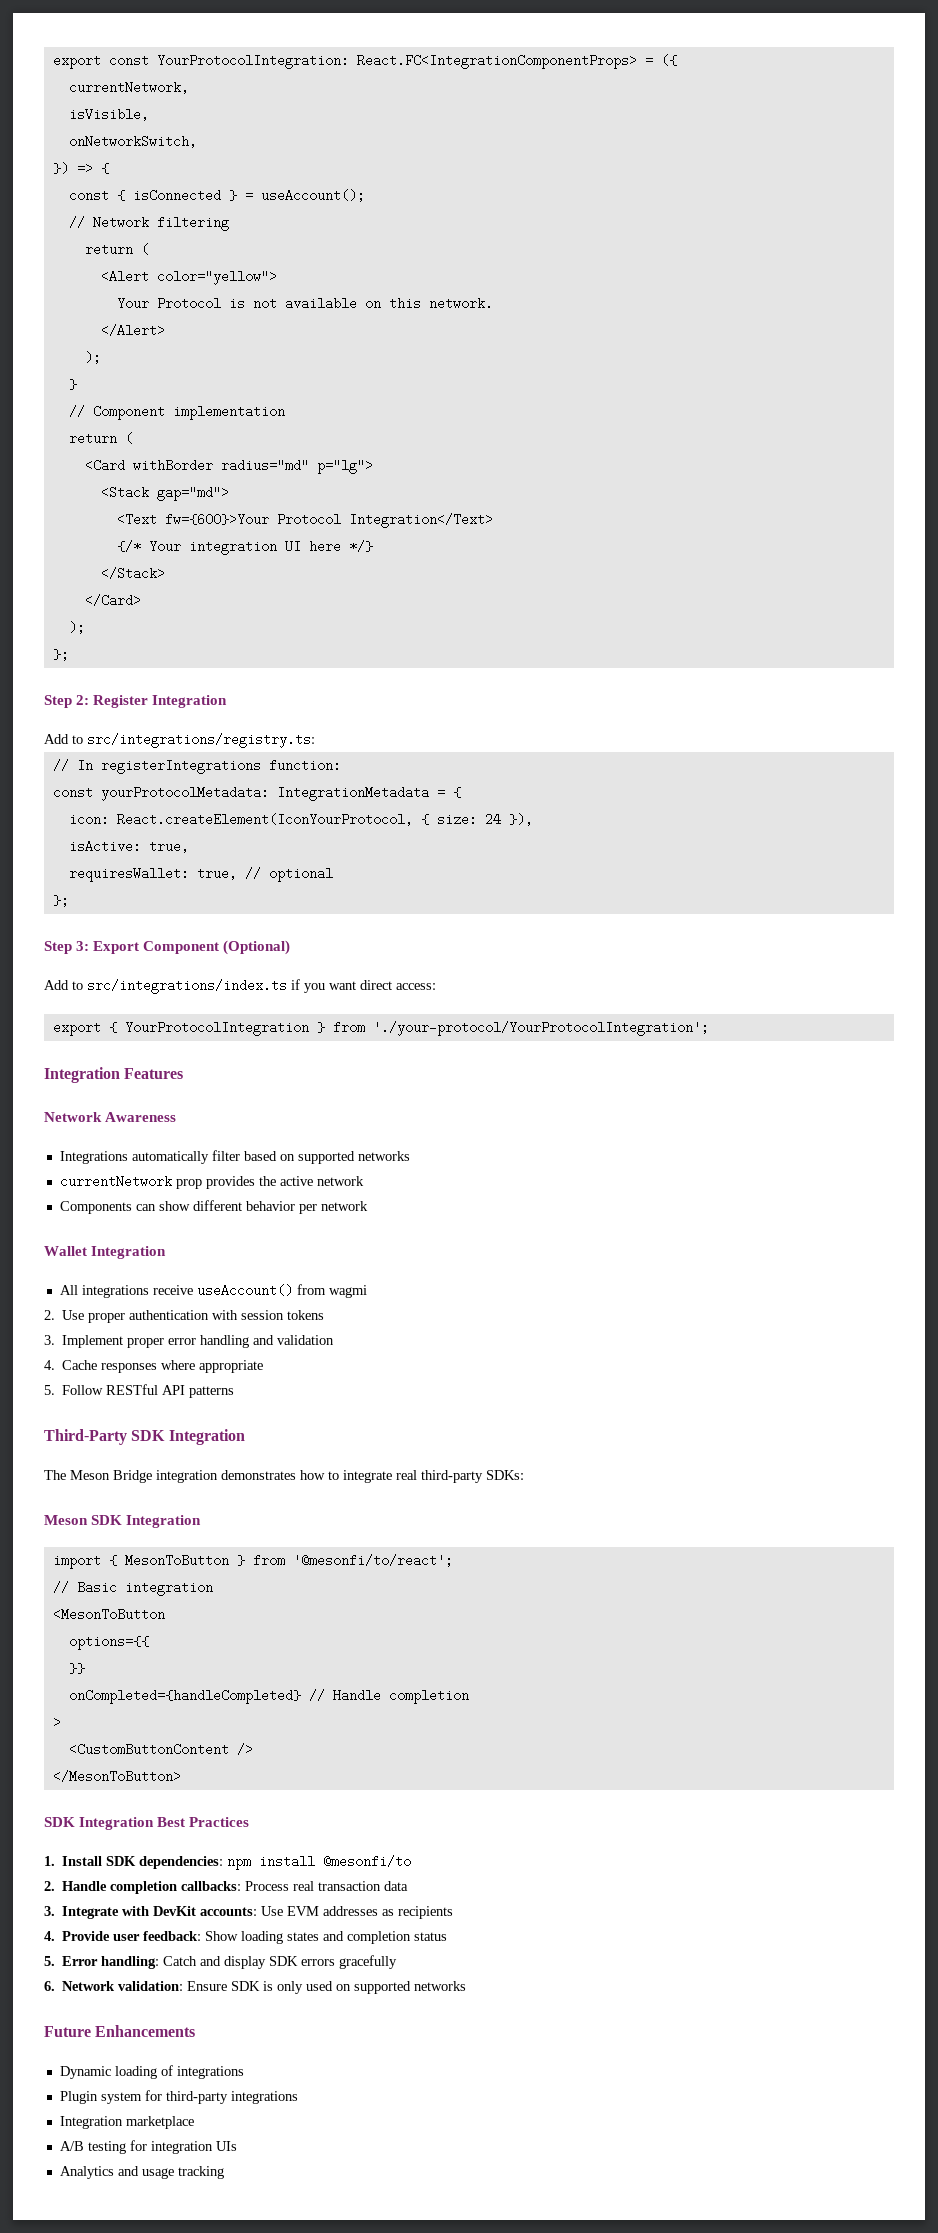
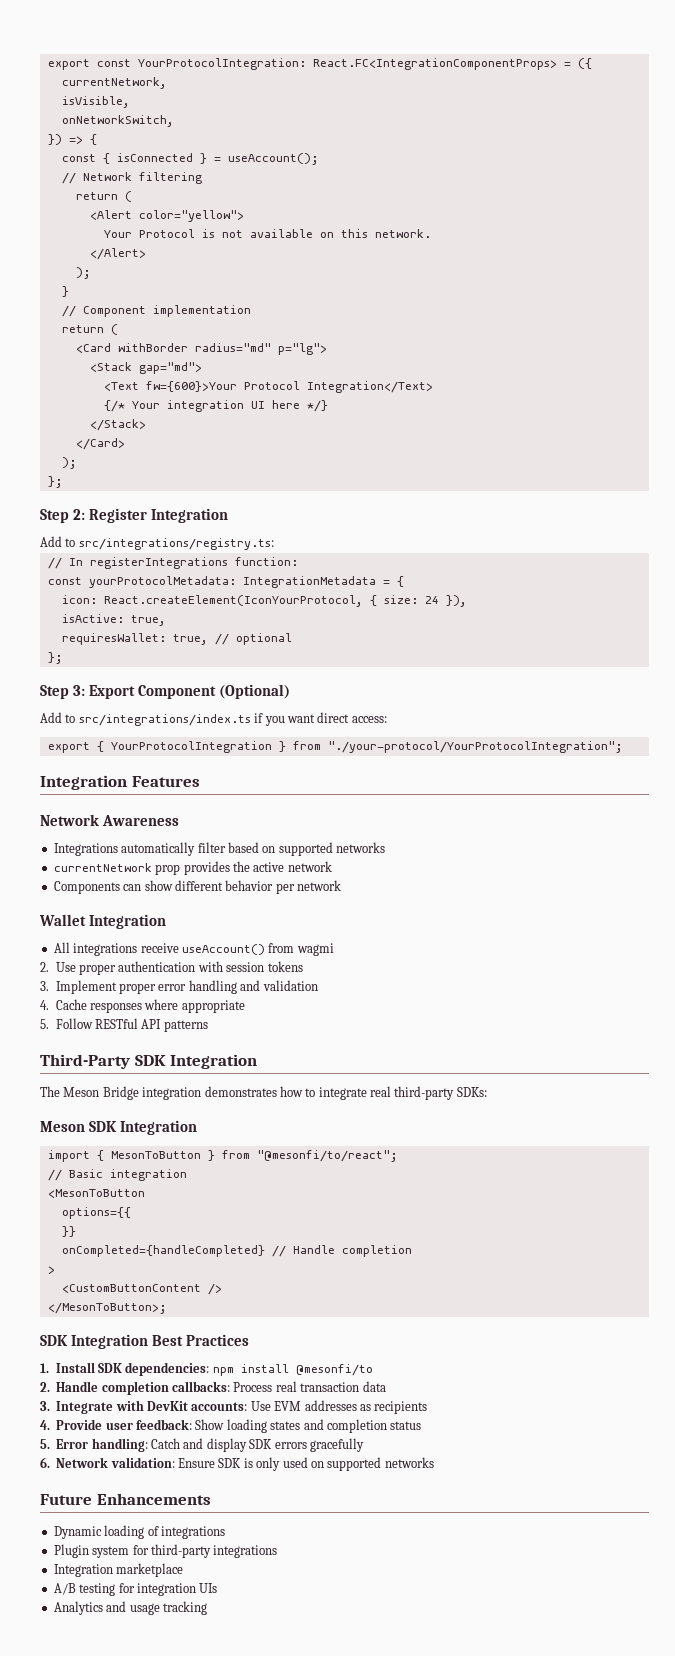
[372,1021,709,1036] './your-protocol/YourProtocolIntegration'; -> [327,741,623,753] "./your-protocol/YourProtocolIntegration";
[292,1554,453,1567] '@mesonfi/to/react'; -> [256,1150,398,1162] "@mesonfi/to/react";
[52,1770,181,1783] </MesonToButton> -> [47,1302,167,1314] </MesonToButton>;

